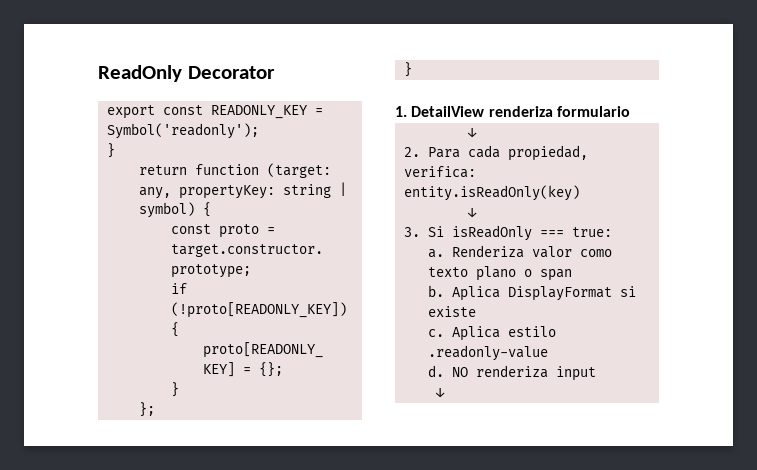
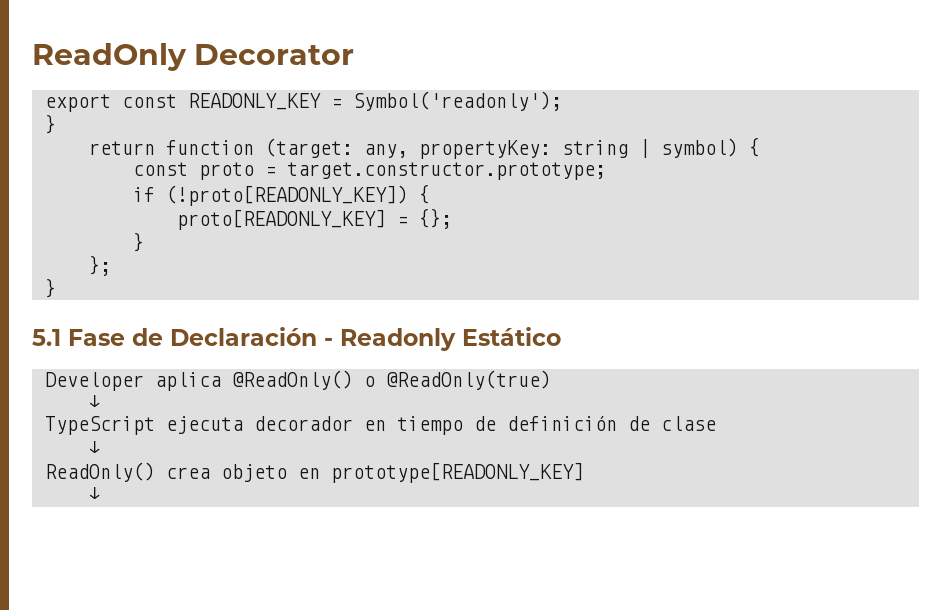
[395,106,630,117] [466,128,477,138] [403,145,588,161] [403,166,476,178] [403,185,580,201] [466,208,477,218] [403,225,612,241] [427,245,612,258] [427,266,572,281] [427,285,636,301] [427,306,476,317] [427,326,556,341] [427,345,548,361] [427,365,596,381] 1. DetailView renderiza formulario // ↓ // 2. Para cada propiedad, verifica: entity.isReadOnly(key) // ↓ // 3. Si isReadOnly === true: // a. Renderiza valor como texto plano o span // b. Aplica DisplayFormat si existe // c. Aplica estilo .readonly-value // d. NO renderiza input -> [32,327,561,351] [44,370,551,391] [88,395,100,408] [44,416,716,435] [88,441,100,454] [44,462,584,483] 5.1 Fase de Declaración - Readonly Estático // Developer aplica @ReadOnly() o @ReadOnly(true) // ↓ // TypeScript ejecuta decorador en tiempo de definición de clase // ↓ // ReadOnly() crea objeto en prototype[READONLY_KEY]

